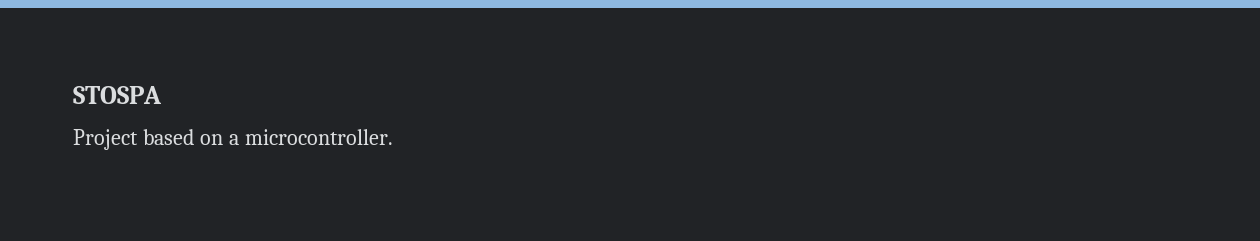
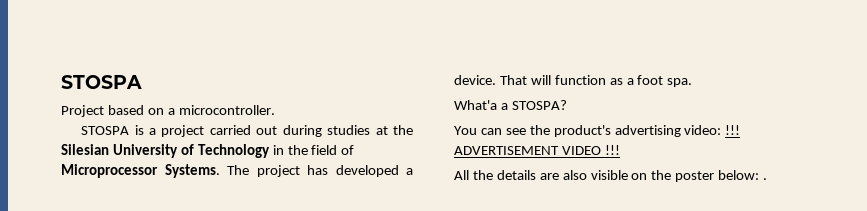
(393, 137) none -> [81,125,413,137] [61,144,355,158] [61,164,413,178] [454,75,693,87] [454,100,567,110] [454,125,741,137] [454,145,620,155] [454,170,768,182] // STOSPA is a project carried out during studies at the Silesian University of Technology in the field of Microprocessor Systems. The project has developed a device. That will function as a foot spa. // What'a a STOSPA? // You can see the product's advertising video: !!! ADVERTISEMENT VIDEO !!! // All the details are also visible on the poster below: .

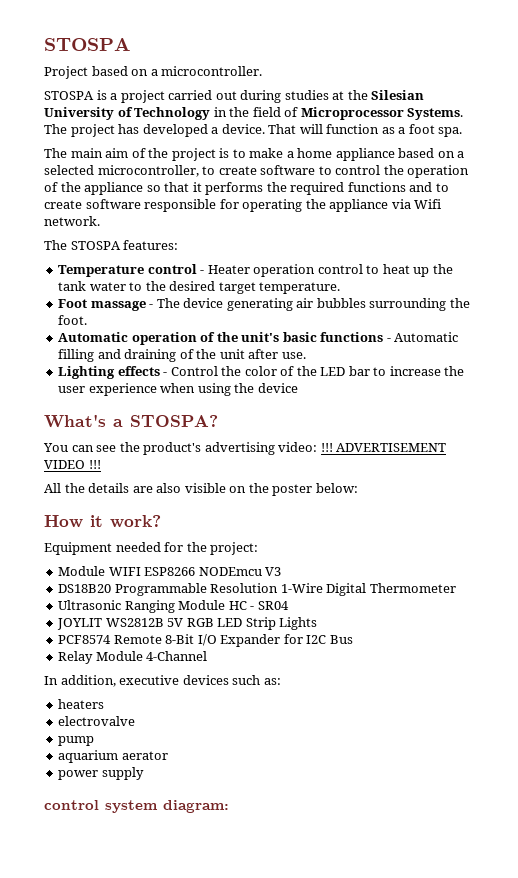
[454,100,497,110] What'a -> [44,148,465,161] [44,165,470,178] [44,182,449,195] [44,199,442,212] [44,216,100,226] [44,240,179,250] [58,264,453,277] [58,281,341,294] [58,298,470,311] [58,315,88,325] [58,332,459,345] [58,349,306,362] [58,366,465,379] [58,383,298,396] [44,414,106,428] The main aim of the project is to make a home appliance based on a selected microcontroller, to create software to control the operation of the appliance so that it performs the required functions and to create software responsible for operating the appliance via Wifi network. // The STOSPA features: // Temperature control - Heater operation control to heat up the tank water to the desired target temperature. // Foot massage - The device generating air bubbles surrounding the foot. // Automatic operation of the unit's basic functions - Automatic filling and draining of the unit after use. // Lighting effects - Control the color of the LED bar to increase the user experience when using the device // What's
[763,178,768,180] . -> [44,515,161,528] [44,542,259,555] [58,566,282,576] [58,583,456,596] [58,600,289,613] [57,617,318,630] [58,634,353,647] [58,651,208,664] [44,675,281,687] [58,699,105,709] [58,716,136,726] [58,736,95,746] [58,750,168,763] [58,767,144,780] [44,800,229,813] // How it work? // Equipment needed for the project: // Module WIFI ESP8266 NODEmcu V3 // DS18B20 Programmable Resolution 1-Wire Digital Thermometer // Ultrasonic Ranging Module HC - SR04 // JOYLIT WS2812B 5V RGB LED Strip Lights // PCF8574 Remote 8-Bit I/O Expander for I2C Bus // Relay Module 4-Channel // In addition, executive devices such as: // heaters // electrovalve // pump // aquarium aerator // power supply // control system diagram:

